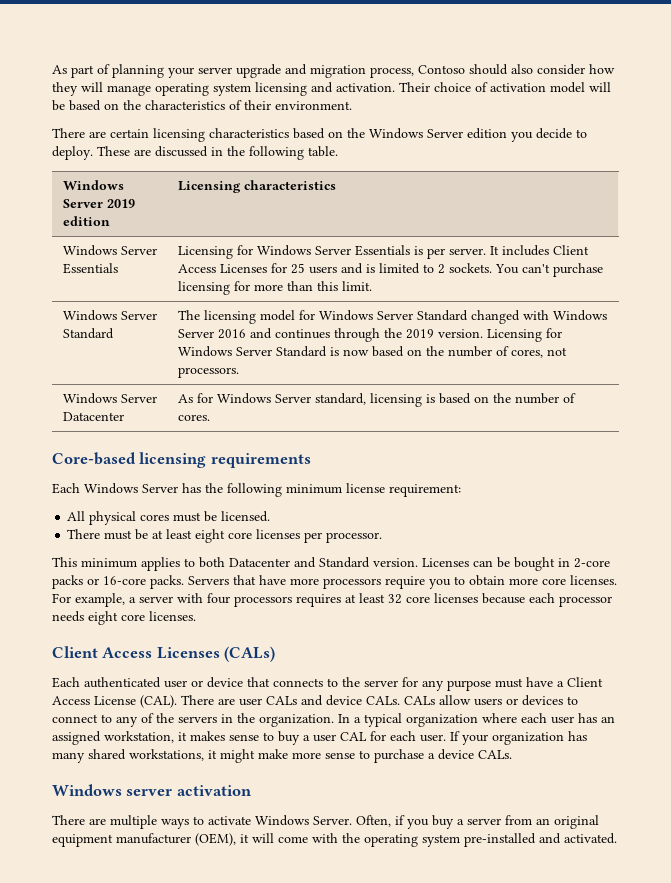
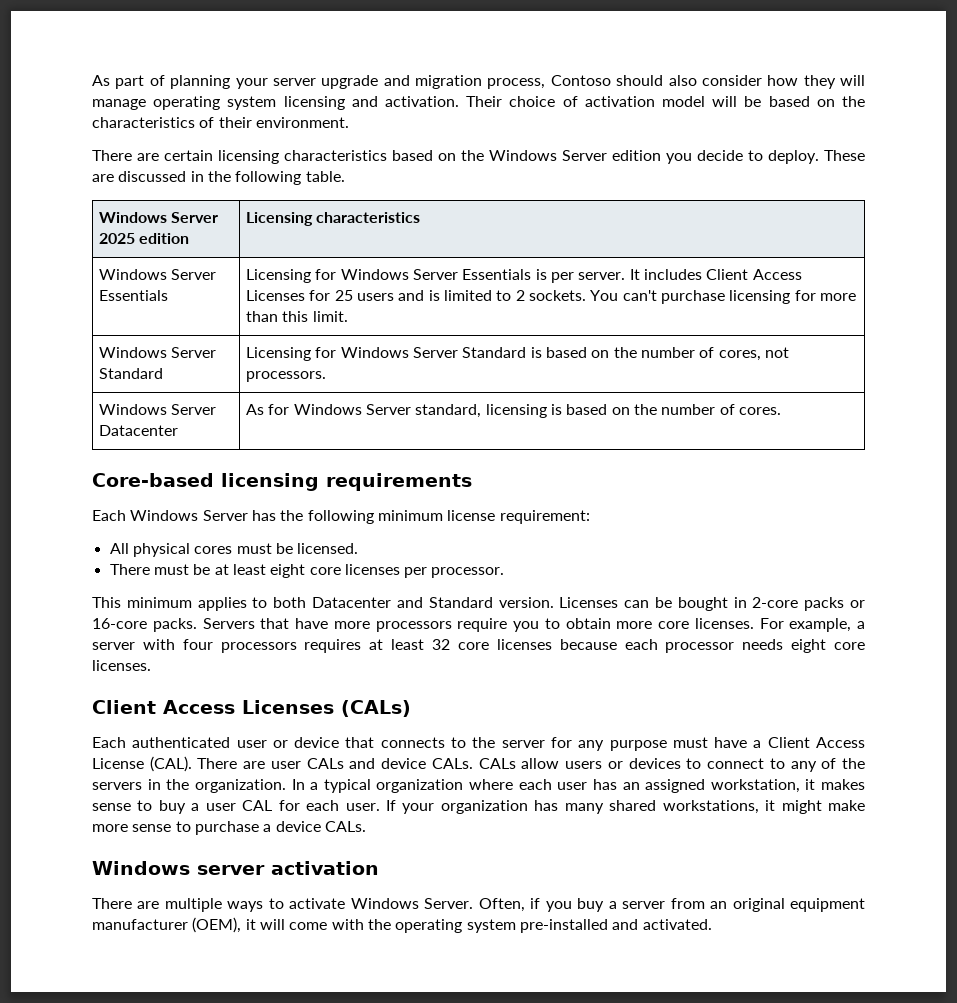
[106,199,135,208] 2019 -> [99,233,136,244] 2025
[177,310,607,324] [177,328,483,342] The licensing model for Windows Server Standard changed with Windows Server 2016 and continues through the 2019 version. -> (164, 373) none
[342,349,369,356] now -> (542, 352) none

